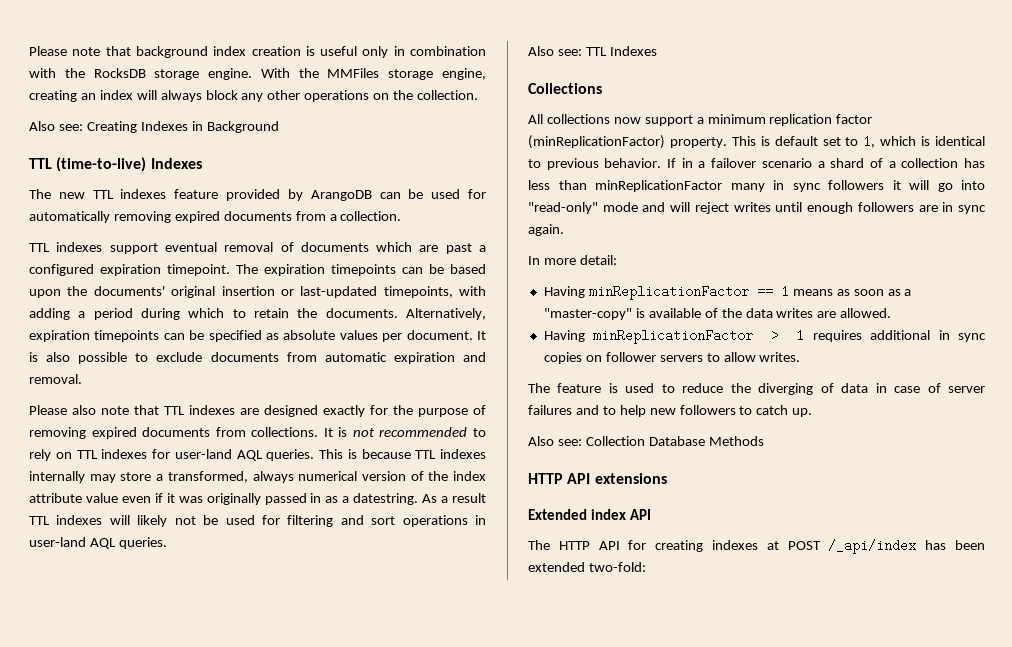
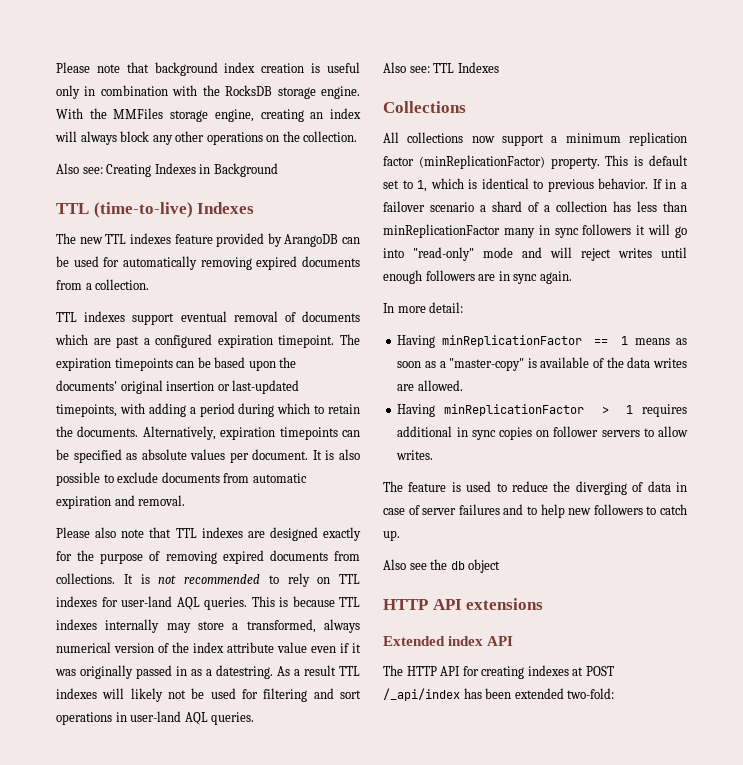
[557,436,764,446] see: Collection Database Methods -> [409,559,501,573] see the db object

